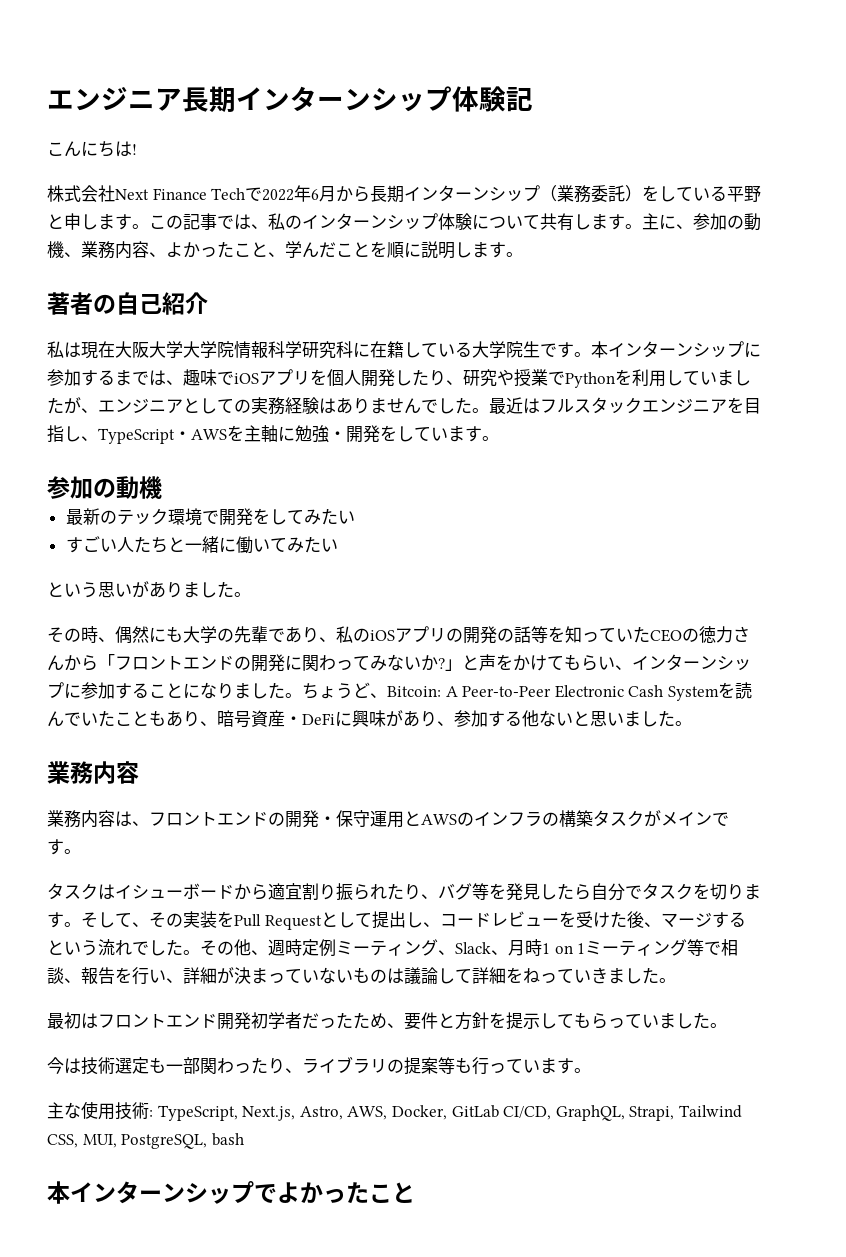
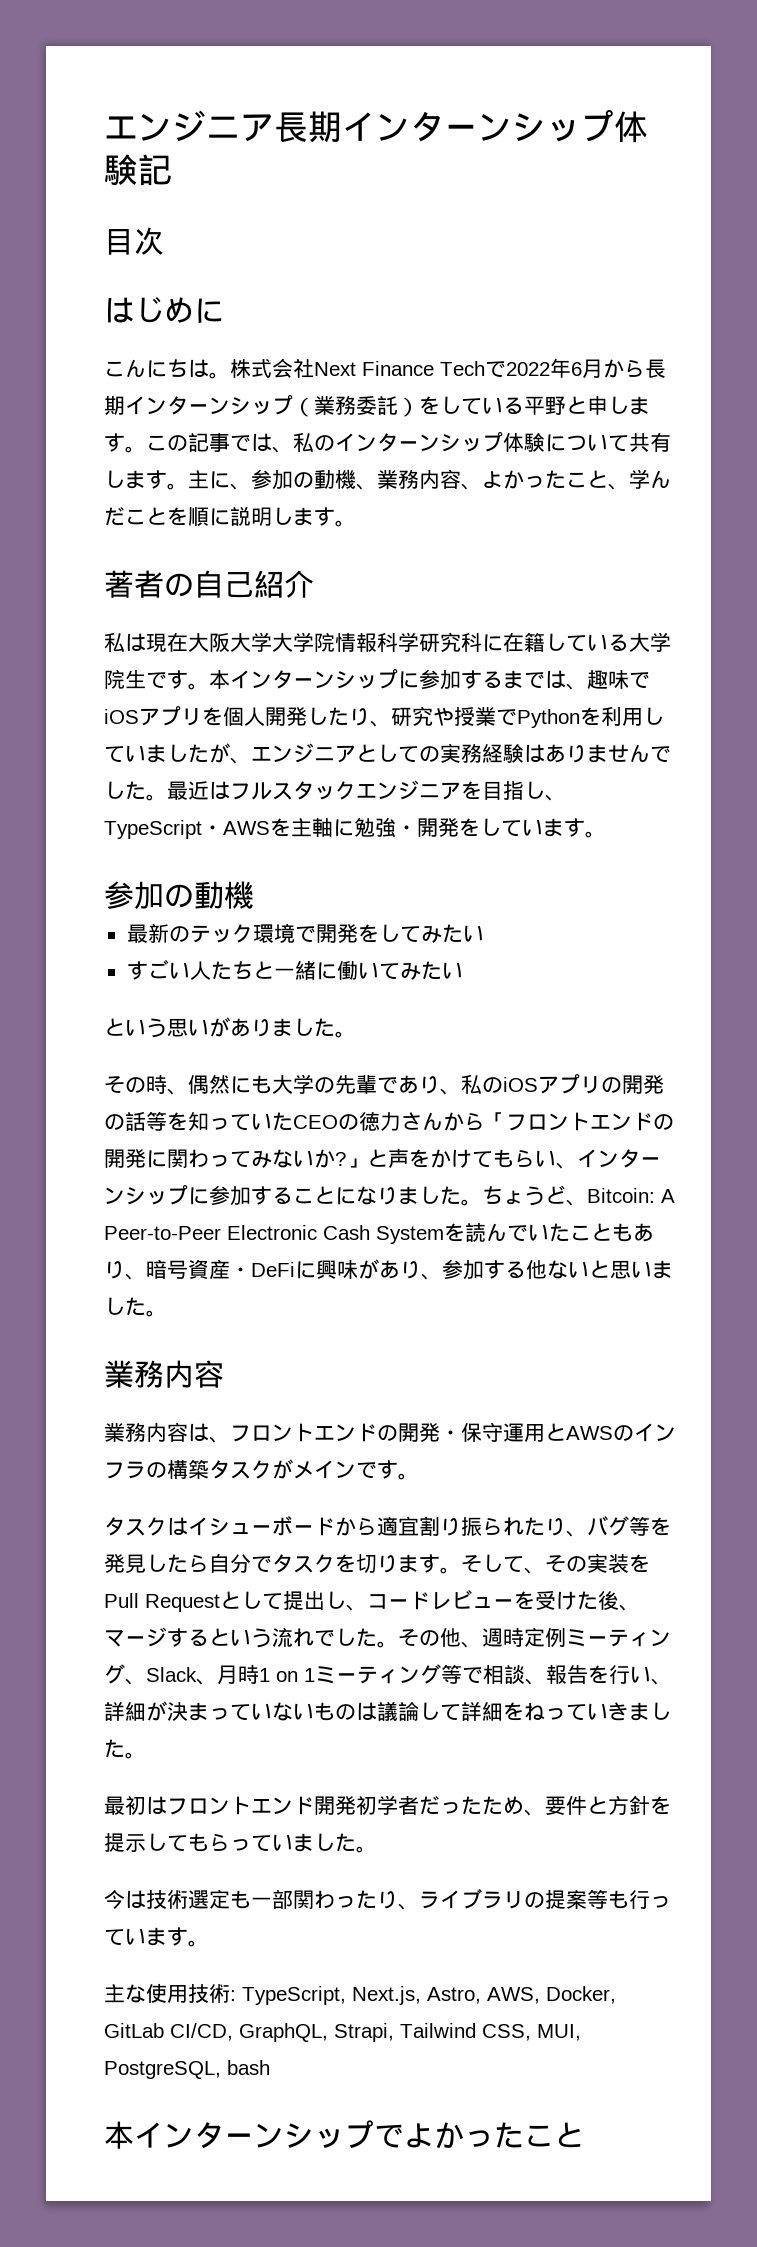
(533, 99) none -> [104,227,164,255] [104,297,224,323] // 目次 // はじめに
[132,144,137,155] ! // -> [209,372,230,379] 。

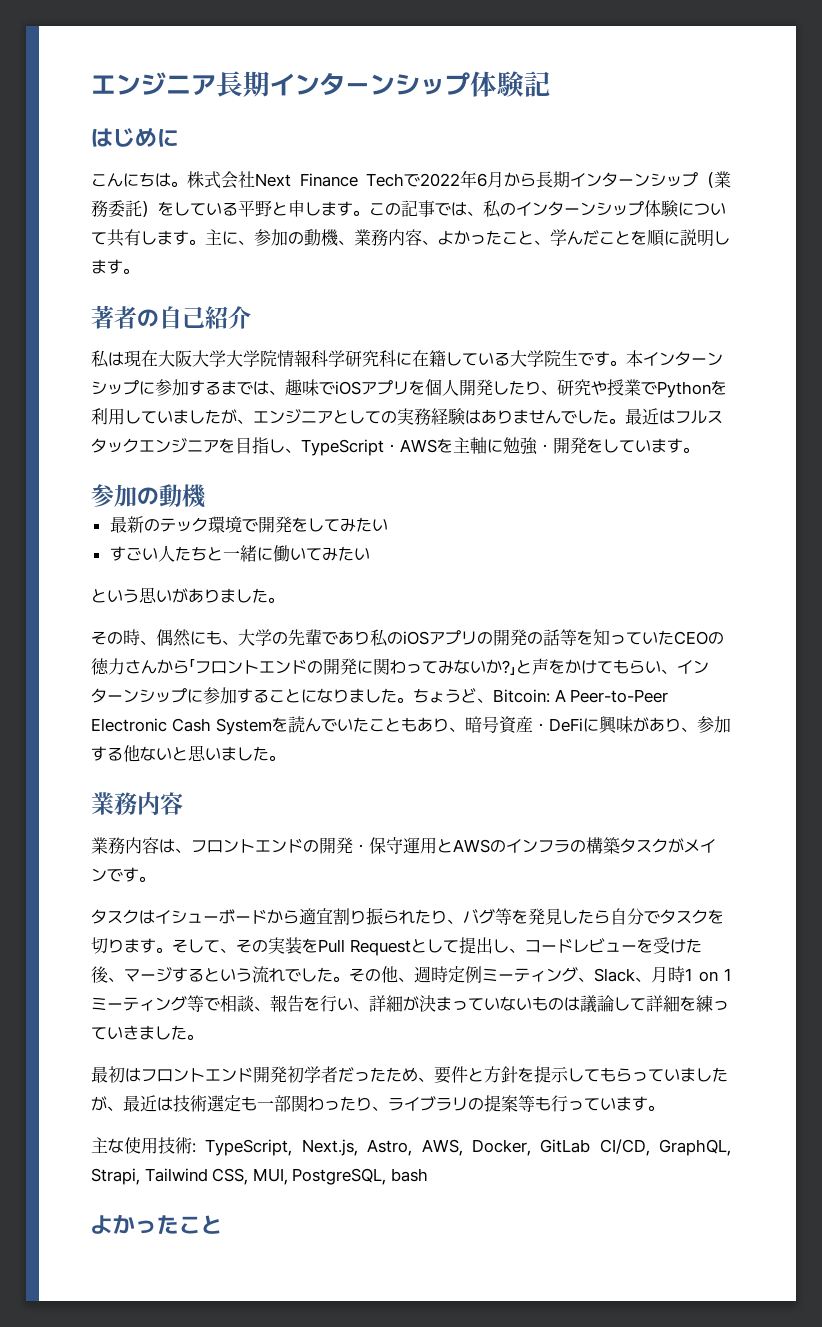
[104,227,164,255] // 目次 -> (551, 84) none
(272, 1084) none -> [222,640,238,645] 、
[440,1088,461,1095] 、 -> (370, 638) none
[524,1702,545,1721] ね -> [696,995,713,1012] 練
[356,1846,377,1853] [104,1889,125,1909] 。 // 今 -> [91,1095,157,1112] が、最近
[104,2120,404,2149] 本インターンシップで -> (428, 1175) none

